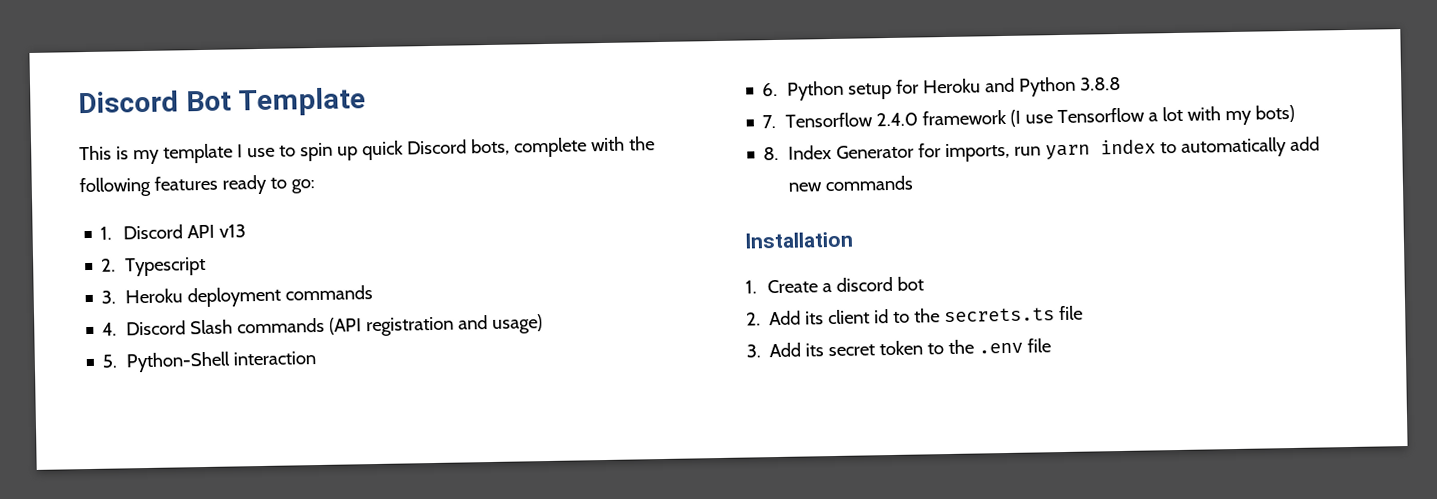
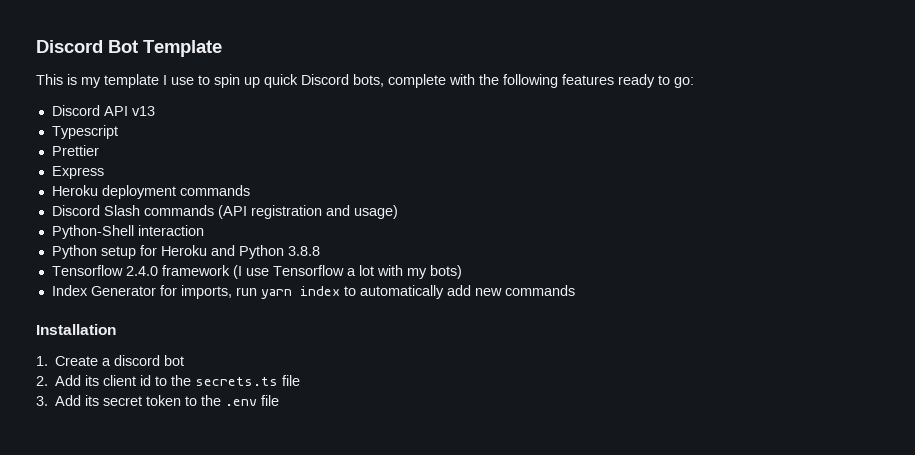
[100,226,113,240] 1. -> (694, 82) none
[101,258,117,272] 2. -> (155, 111) none
[101,290,117,304] 3. -> [51,145,99,156] [51,166,104,179] Prettier // Express //
[102,322,118,336] 4. -> (250, 190) none
[102,354,118,368] 5. -> (398, 212) none
[762,82,779,97] 6. -> (204, 230) none
[762,114,777,129] 7. -> (320, 251) none
[763,146,780,161] 8. -> (462, 272) none

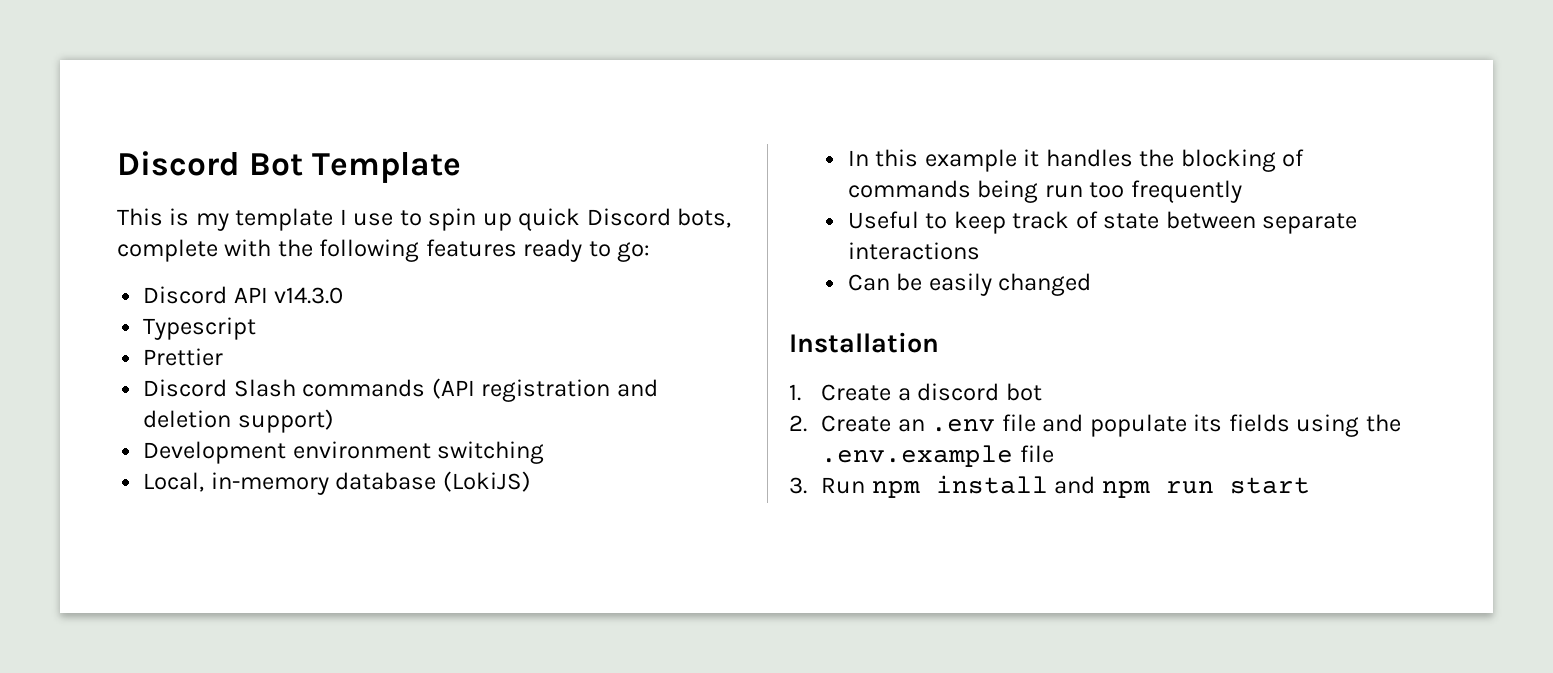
[131,106,155,116] v13 -> [274,287,344,304] v14.3.0
[51,166,104,179] [51,185,250,199] // Express // Heroku deployment commands -> (224, 357) none
[353,205,398,219] [51,225,204,239] [51,245,320,259] [51,265,462,279] [51,285,575,299] usage) // Python-Shell interaction // Python setup for Heroku and Python 3.8.8 // Tensorflow 2.4.0 framework (I use Tensorflow a lot with my bots) // Index Generator for imports, run yarn index to automatically add new commands -> [143,409,334,433] [143,441,545,464] [143,471,531,495] [847,149,1305,172] [847,180,1242,203] [847,211,1358,234] [847,242,980,260] [847,273,1092,296] deletion support) // Development environment switching // Local, in-memory database (LokiJS) // In this example it handles the blocking of commands being run too frequently // Useful to keep track of state between separate interactions // Can be easily changed
[55,375,301,386] [36,395,280,406] Add its client id to the secrets.ts file // 3. Add its secret token to the .env file -> [821,414,1401,437] [821,445,1054,467] [789,475,1310,498] Create an .env file and populate its fields using the .env.example file // 3. Run npm install and npm run start

